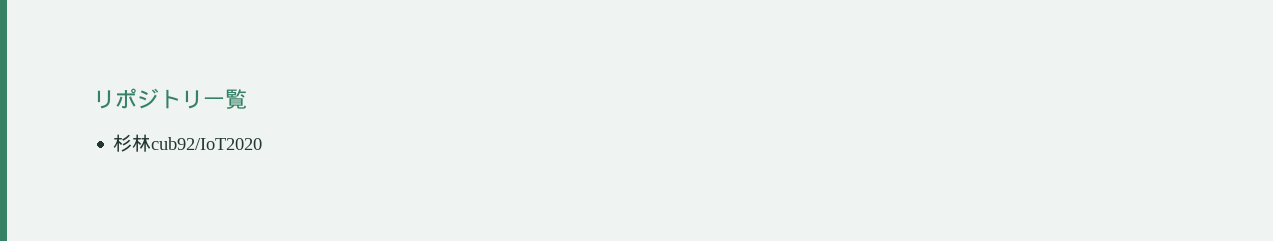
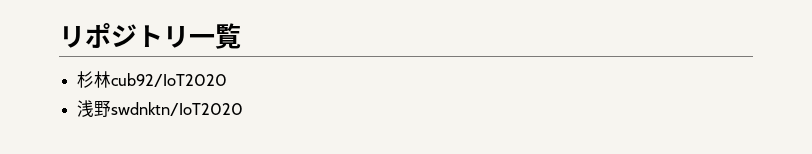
(263, 143) none -> [77,100,244,117] // 浅野swdnktn/IoT2020

